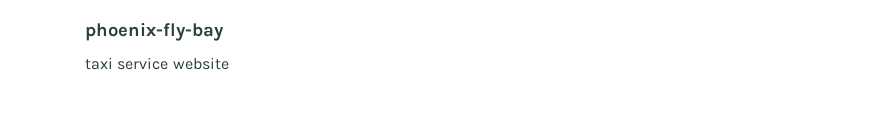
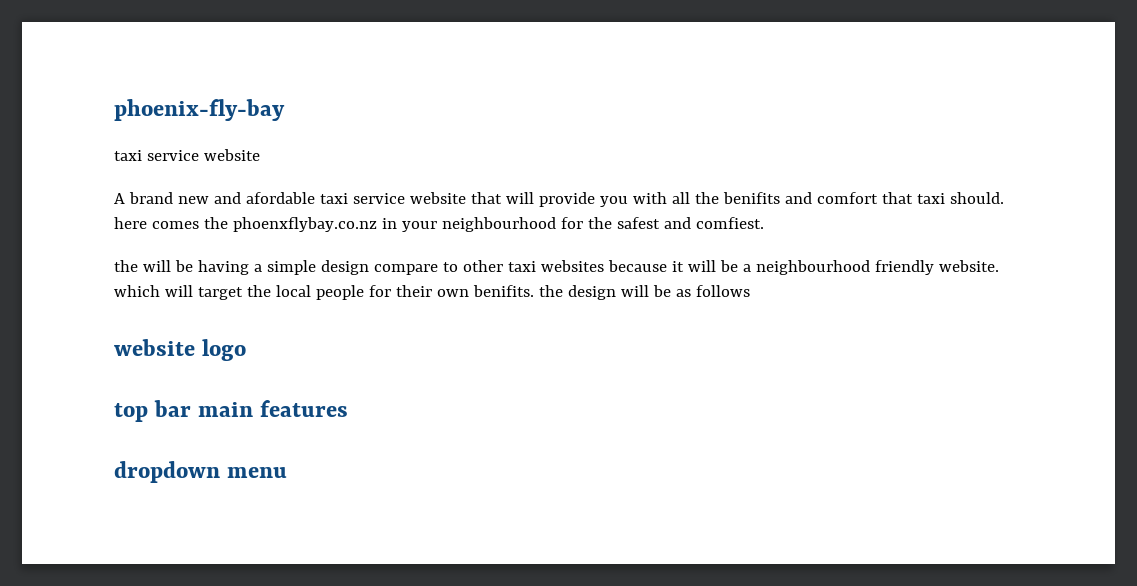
(229, 63) none -> [114,192,1004,207] [114,217,764,232] [114,260,999,275] [114,285,750,300] [114,339,247,361] [114,400,349,422] [114,461,288,483] // A brand new and afordable taxi service website that will provide you with all the benifits and comfort that taxi should. here comes the phoenxflybay.co.nz in your neighbourhood for the safest and comfiest. // the will be having a simple design compare to other taxi websites because it will be a neighbourhood friendly website. which will target the local people for their own benifits. the design will be as follows // website logo // top bar main features // dropdown menu

